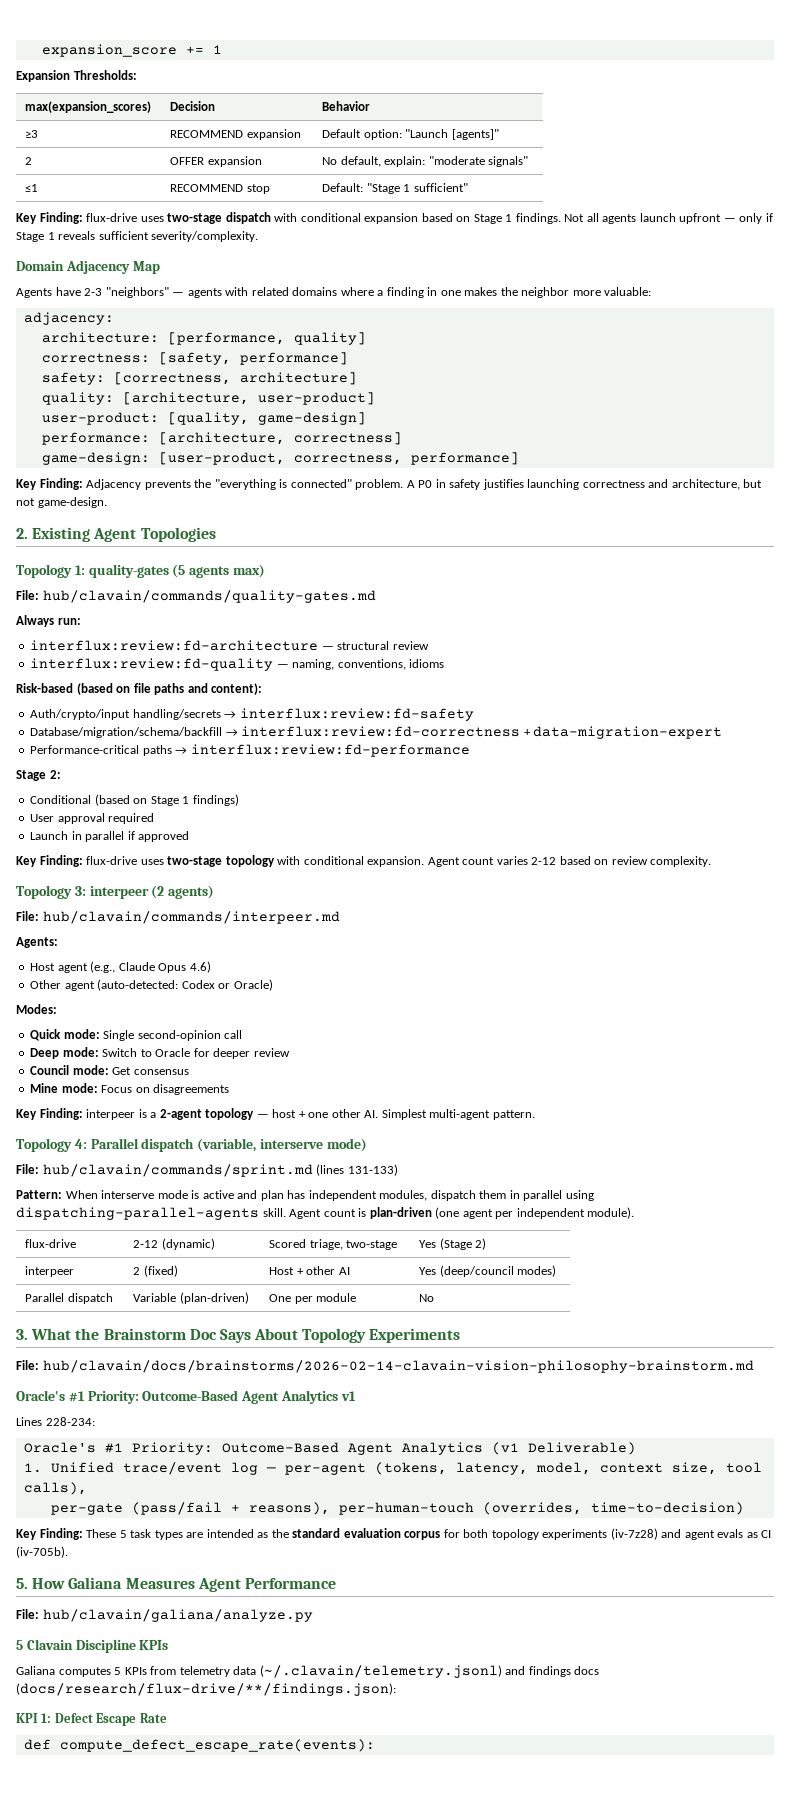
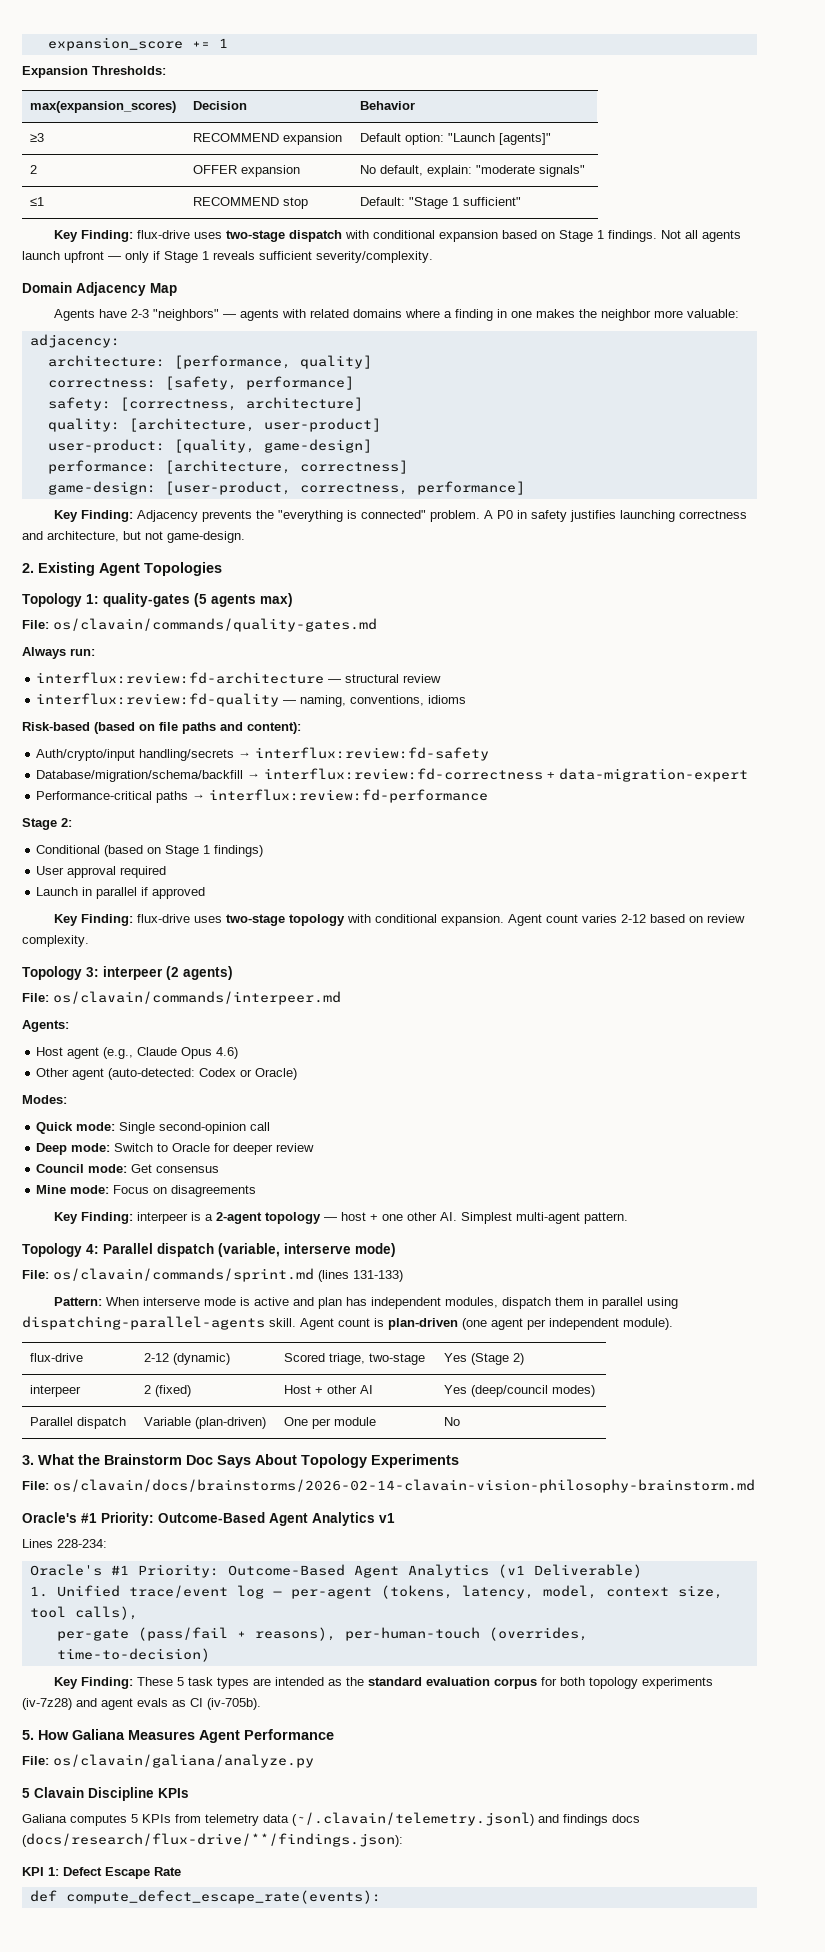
[42,590,376,603] hub/clavain/commands/quality-gates.md -> [53,618,377,632] os/clavain/commands/quality-gates.md
[42,911,340,924] hub/clavain/commands/interpeer.md -> [53,991,341,1005] os/clavain/commands/interpeer.md
[42,1164,313,1177] hub/clavain/commands/sprint.md -> [53,1268,314,1282] os/clavain/commands/sprint.md
[42,1360,754,1373] hub/clavain/docs/brainstorms/2026-02-14-clavain-vision-philosophy-brainstorm.md -> [53,1479,755,1493] os/clavain/docs/brainstorms/2026-02-14-clavain-vision-philosophy-brainstorm.md
[42,1609,313,1622] hub/clavain/galiana/analyze.py -> [53,1754,314,1768] os/clavain/galiana/analyze.py

